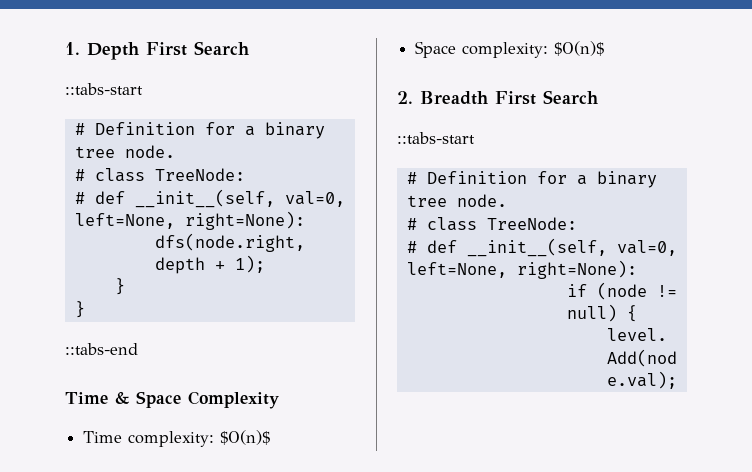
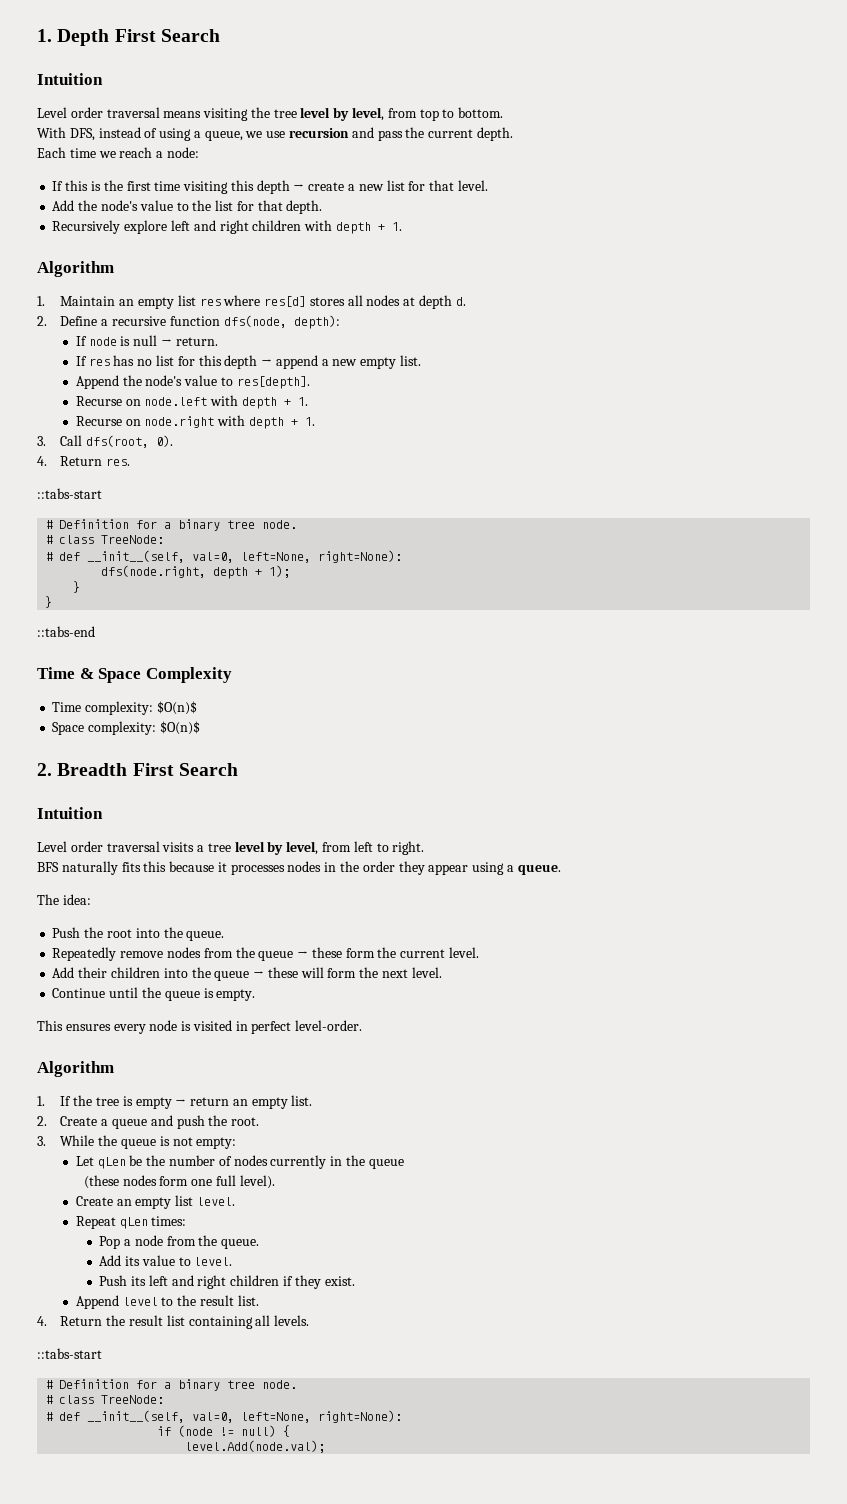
(249, 48) none -> [37,73,103,85] [37,107,504,121] [37,127,513,141] [37,147,199,158] [52,180,488,194] [52,200,323,214] [52,220,402,234] [37,261,114,277] [37,295,466,309] [37,315,340,329] [75,335,218,346] [75,355,421,369] [75,375,310,389] [75,395,308,409] [75,415,315,429] [37,435,174,448] [37,456,131,466] // Intuition // Level order traversal means visiting the tree level by level, from top to bottom. // With DFS, instead of using a queue, we use recursion and pass the current depth. // Each time we reach a node: // If this is the first time visiting this depth → create a new list for that level. // Add the node's value to the list for that depth. // Recursively explore left and right children with depth + 1. // Algorithm // 1. Maintain an empty list res where res[d] stores all nodes at depth d. // 2. Define a recursive function dfs(node, depth): // If node is null → return. // If res has no list for this depth → append a new empty list. // Append the node's value to res[depth]. // Recurse on node.left with depth + 1. // Recurse on node.right with depth + 1. // 3. Call dfs(root, 0). // 4. Return res.
(598, 97) none -> [37,807,103,819] [37,841,425,855] [37,861,561,875] [37,894,91,905] [52,927,225,941] [52,947,479,961] [52,967,442,981] [52,987,256,1001] [37,1020,363,1034] [37,1061,114,1077] [37,1095,313,1109] [37,1115,260,1129] [37,1135,237,1149] [75,1155,404,1169] [83,1175,275,1189] [75,1195,235,1209] [75,1216,187,1229] [99,1235,260,1249] [99,1255,233,1266] [99,1275,355,1289] [75,1295,259,1309] [37,1315,310,1329] // Intuition // Level order traversal visits a tree level by level, from left to right. // BFS naturally fits this because it processes nodes in the order they appear using a queue. // The idea: // Push the root into the queue. // Repeatedly remove nodes from the queue → these form the current level. // Add their children into the queue → these will form the next level. // Continue until the queue is empty. // This ensures every node is visited in perfect level-order. // Algorithm // 1. If the tree is empty → return an empty list. // 2. Create a queue and push the root. // 3. While the queue is not empty: // Let qLen be the number of nodes currently in the queue // (these nodes form one full level). // Create an empty list level. // Repeat qLen times: // Pop a node from the queue. // Add its value to level. // Push its left and right children if they exist. // Append level to the result list. // 4. Return the result list containing all levels.

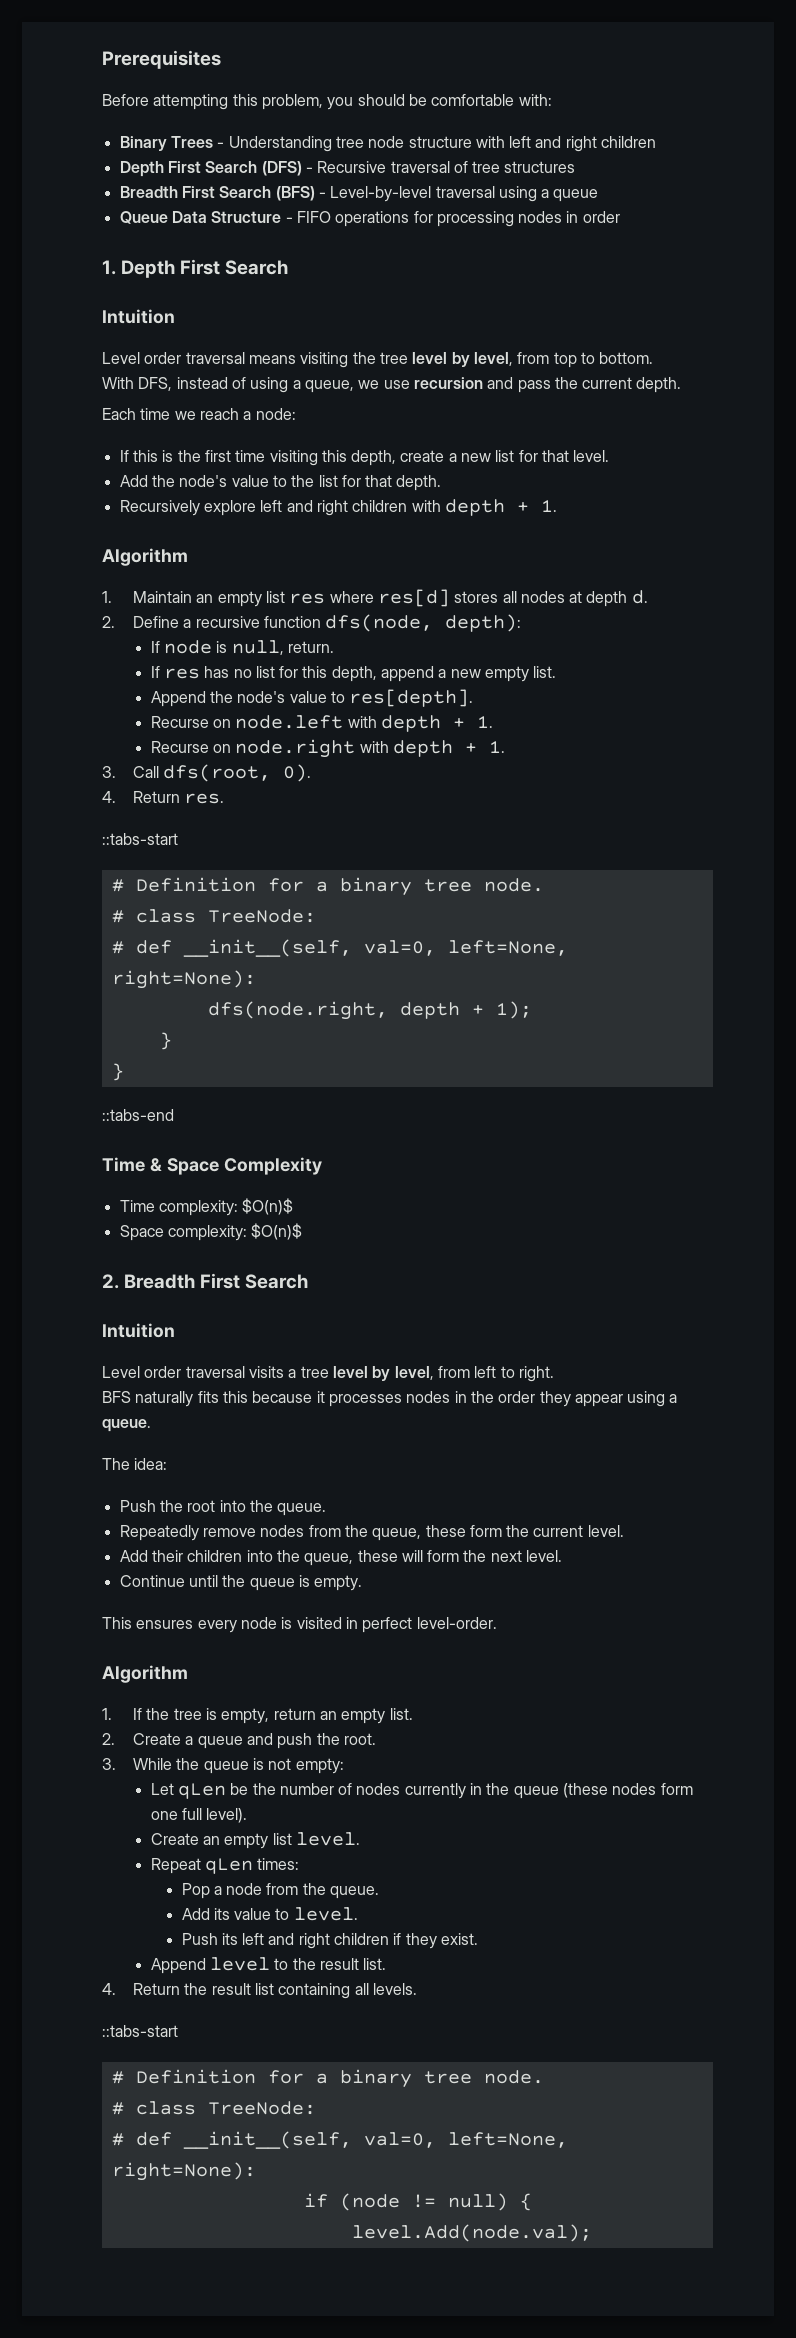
(37, 35) none -> [102,50,221,69] [102,94,552,110] [119,136,657,152] [119,161,576,177] [119,186,599,202] [119,211,620,227] Prerequisites // Before attempting this problem, you should be comfortable with: // Binary Trees - Understanding tree node structure with left and right children // Depth First Search (DFS) - Recursive traversal of tree structures // Breadth First Search (BFS) - Level-by-level traversal using a queue // Queue Data Structure - FIFO operations for processing nodes in order //
[256,180,305,194] depth → -> [351,450,397,466] depth,
[133,335,172,346] null → -> [231,640,284,655] null,
[224,355,273,369] depth → -> [331,666,377,682] depth,
[258,951,309,961] queue → -> [372,1528,422,1541] queue,
[214,971,265,981] queue → -> [304,1553,354,1566] queue,
[135,1097,187,1109] empty → -> [221,1708,270,1724] empty,
(404, 1164) // -> (559, 1792) none

